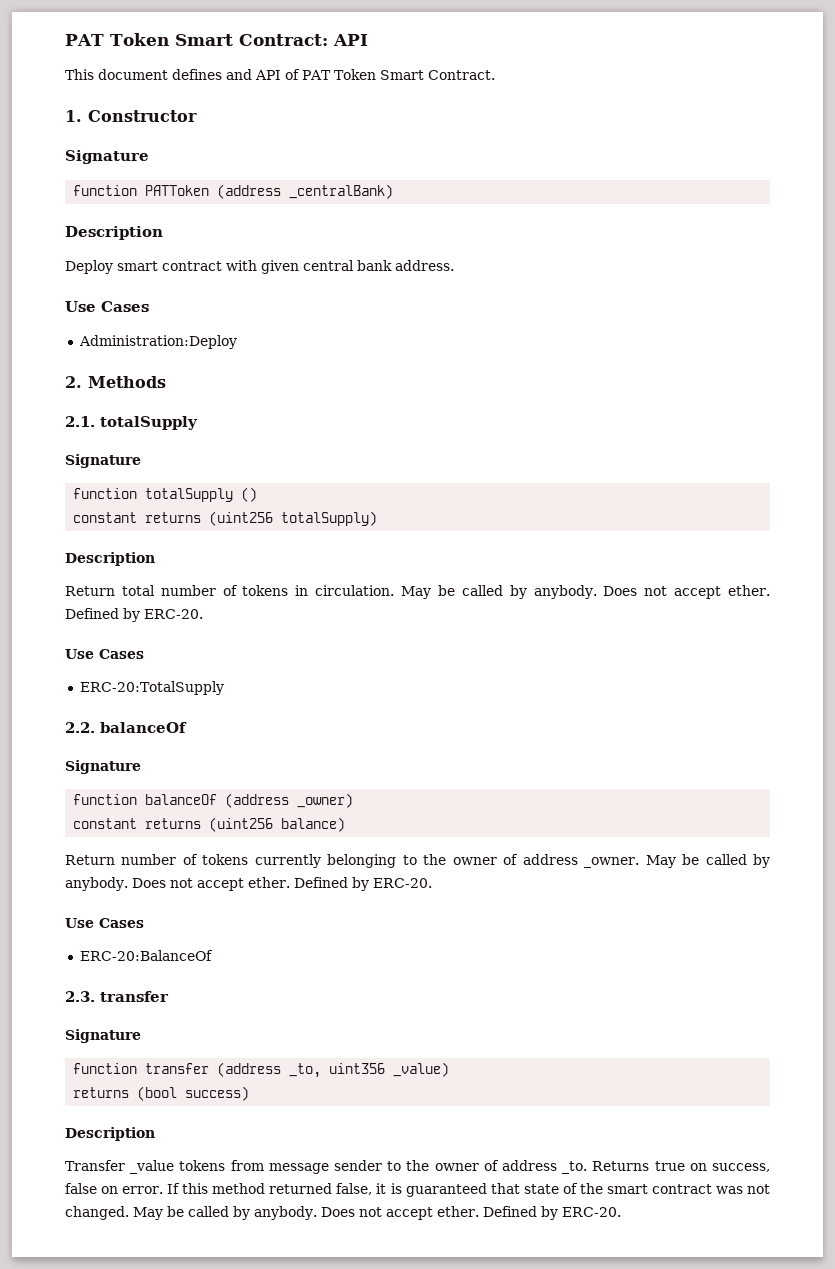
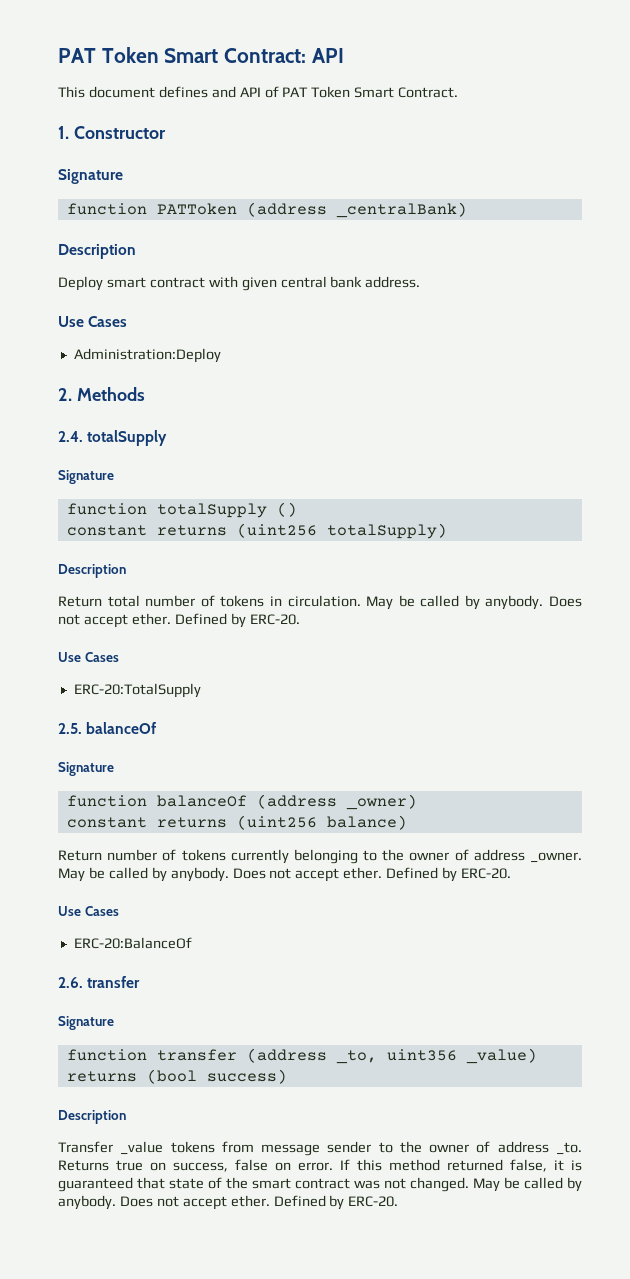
[65,416,95,427] 2.1. -> [58,431,83,442] 2.4.
[65,722,95,733] 2.2. -> [58,723,82,734] 2.5.
[65,991,95,1002] 2.3. -> [58,977,83,988] 2.6.

